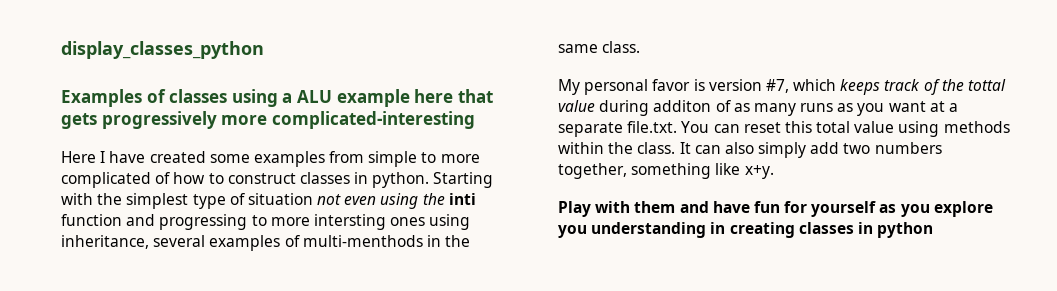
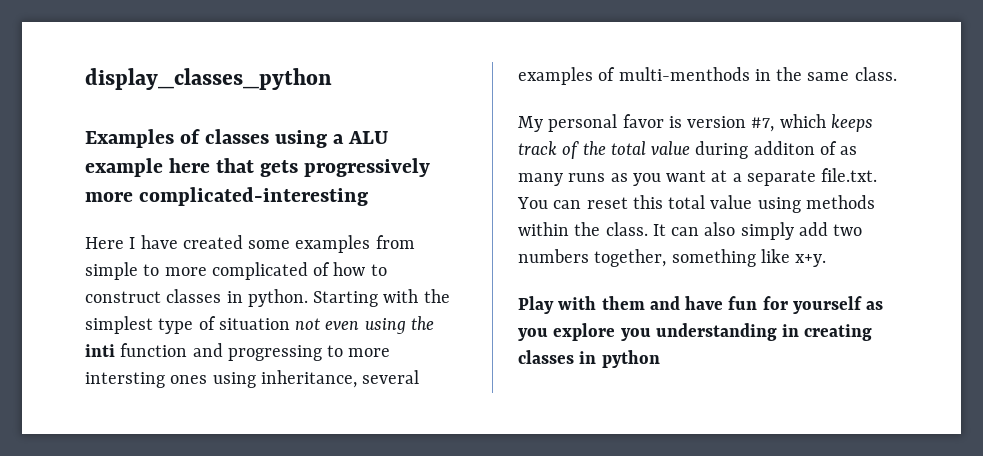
[968,79,1007,91] tottal -> [610,141,646,155] total

